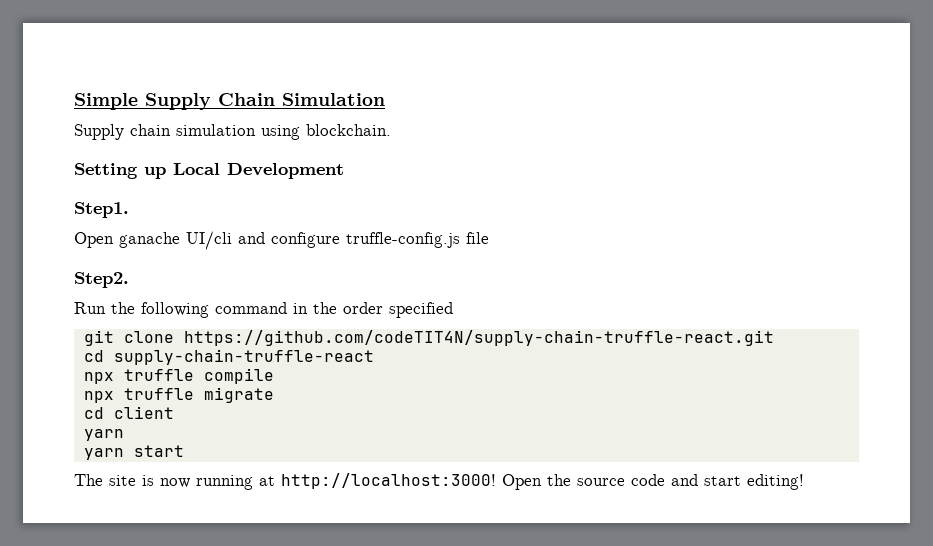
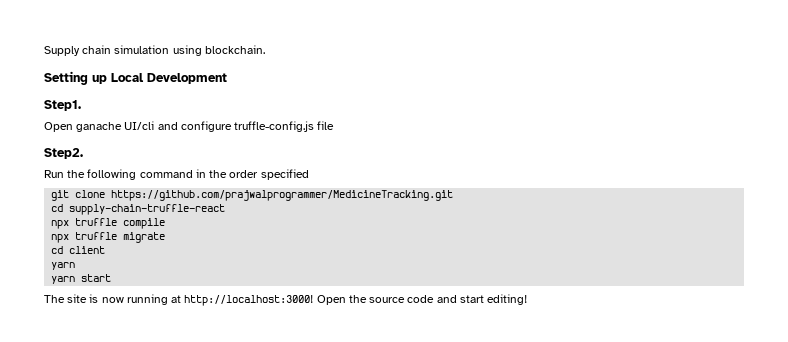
[74,93,385,110] Simple Supply Chain Simulation // -> (44, 51) none
[183,330,774,346] https://github.com/codeTIT4N/supply-chain-truffle-react.git -> [111,190,454,201] https://github.com/prajwalprogrammer/MedicineTracking.git

